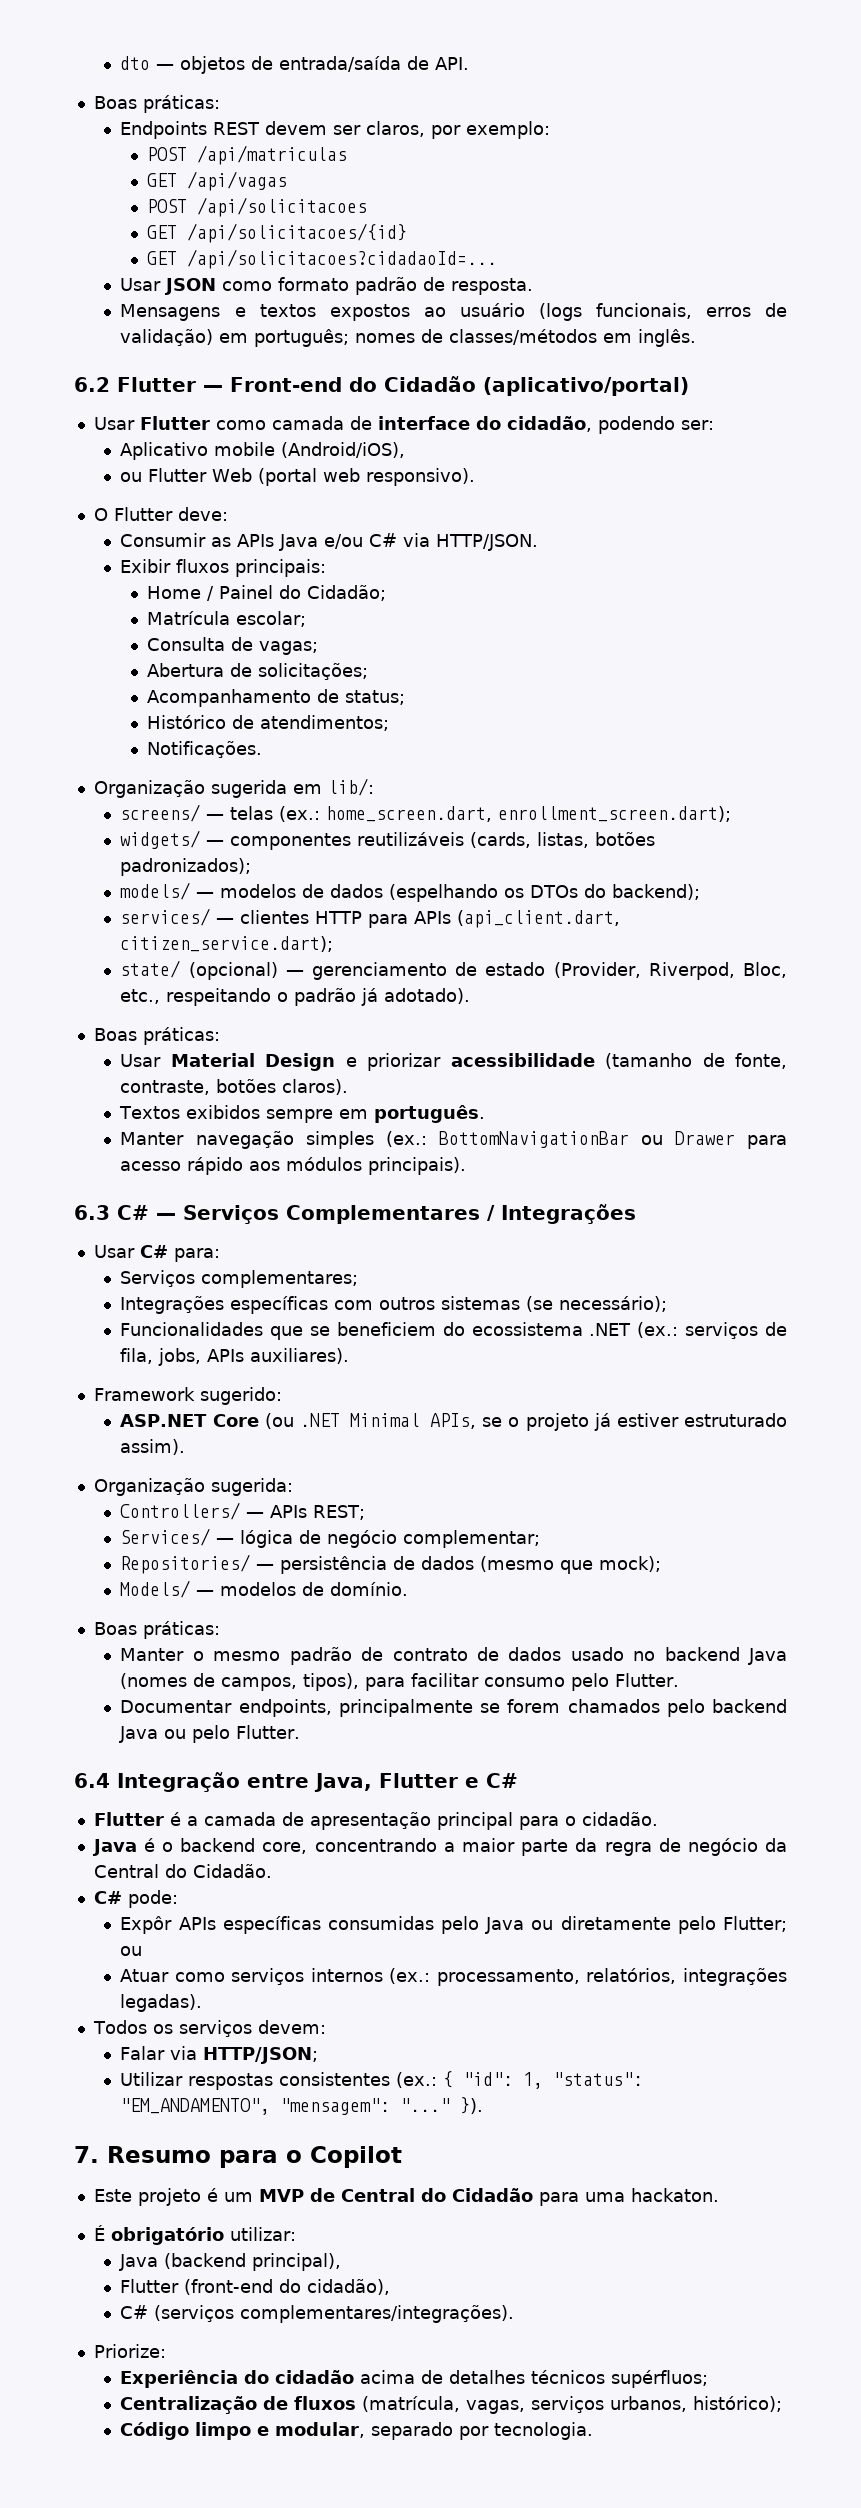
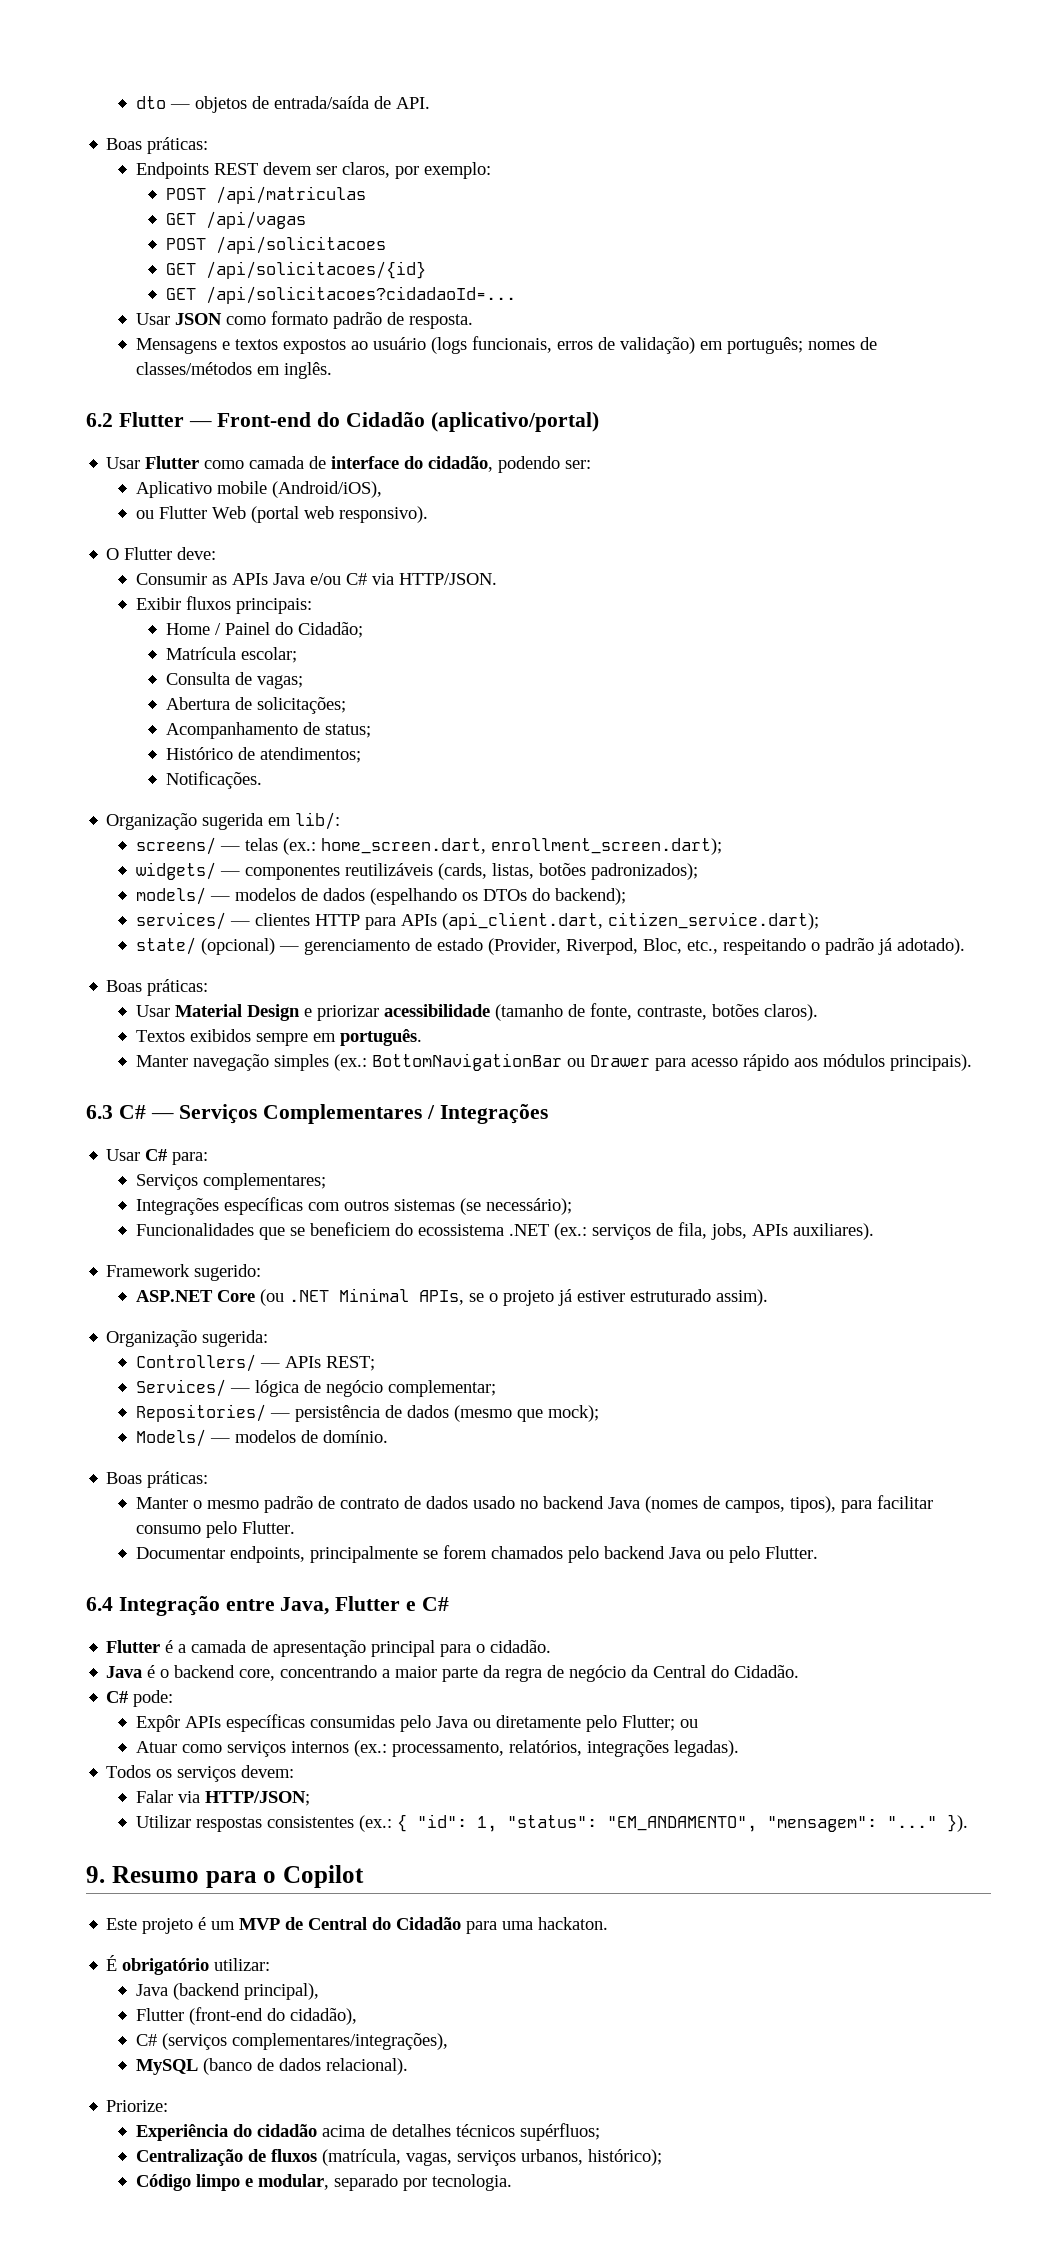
[74,2146,99,2163] 7. -> [86,1866,105,1883] 9.
[240,2305,515,2323] complementares/integrações). -> [231,2033,448,2050] [135,2058,408,2075] complementares/integrações), // MySQL (banco de dados relacional).

